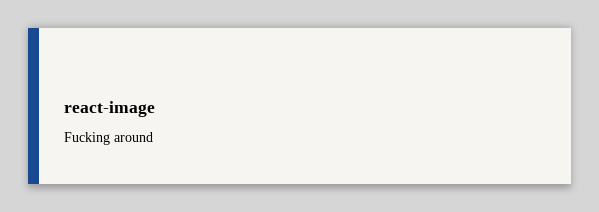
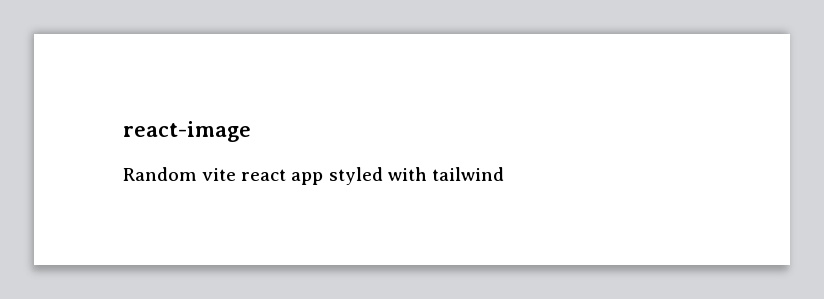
[64,132,153,145] Fucking around -> [123,167,504,185] Random vite react app styled with tailwind

